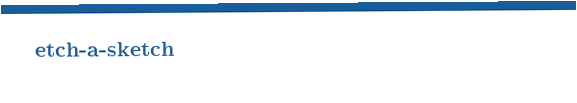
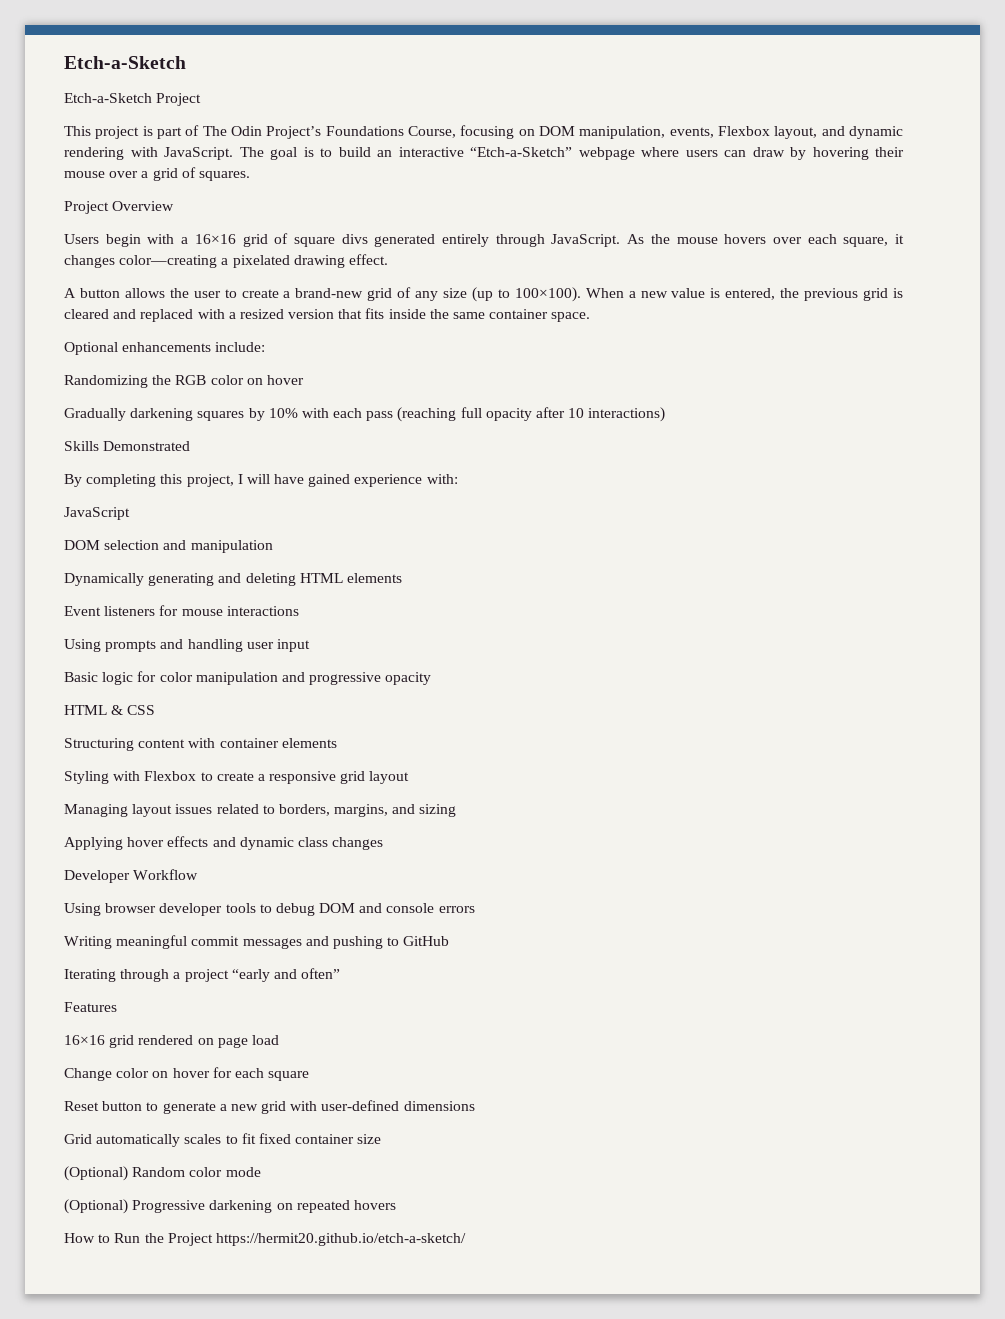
[34,41,175,57] etch-a-sketch -> [64,56,186,69] [64,93,202,106] [64,125,904,139] [64,147,904,160] [64,167,250,181] [64,201,175,214] [64,233,905,247] [64,254,388,268] [64,287,903,302] [64,308,591,322] [64,342,266,355] [64,375,304,388] [64,407,666,422] [64,441,191,451] [64,474,458,487] [64,507,130,520] [64,540,273,553] [64,573,402,586] [64,605,299,616] [64,639,310,652] [64,671,432,685] [64,705,156,715] [64,738,337,751] [64,771,410,784] [64,804,457,817] [64,836,384,850] [64,869,199,883] [64,903,475,916] [64,935,450,949] [64,968,341,982] [64,1002,117,1012] [64,1035,279,1048] [64,1067,310,1081] [64,1100,475,1114] [64,1133,382,1147] [64,1166,261,1181] [64,1199,396,1214] [64,1233,466,1246] Etch-a-Sketch // Etch-a-Sketch Project // This project is part of The Odin Project’s Foundations Course, focusing on DOM manipulation, events, Flexbox layout, and dynamic rendering with JavaScript. The goal is to build an interactive “Etch-a-Sketch” webpage where users can draw by hovering their mouse over a grid of squares. // Project Overview // Users begin with a 16×16 grid of square divs generated entirely through JavaScript. As the mouse hovers over each square, it changes color—creating a pixelated drawing effect. // A button allows the user to create a brand-new grid of any size (up to 100×100). When a new value is entered, the previous grid is cleared and replaced with a resized version that fits inside the same container space. // Optional enhancements include: // Randomizing the RGB color on hover // Gradually darkening squares by 10% with each pass (reaching full opacity after 10 interactions) // Skills Demonstrated // By completing this project, I will have gained experience with: // JavaScript // DOM selection and manipulation // Dynamically generating and deleting HTML elements // Event listeners for mouse interactions // Using prompts and handling user input // Basic logic for color manipulation and progressive opacity // HTML & CSS // Structuring content with container elements // Styling with Flexbox to create a responsive grid layout // Managing layout issues related to borders, margins, and sizing // Applying hover effects and dynamic class changes // Developer Workflow // Using browser developer tools to debug DOM and console errors // Writing meaningful commit messages and pushing to GitHub // Iterating through a project “early and often” // Features // 16×16 grid rendered on page load // Change color on hover for each square // Reset button to generate a new grid with user-defined dimensions // Grid automatically scales to fit fixed container size // (Optional) Random color mode // (Optional) Progressive darkening on repeated hovers // How to Run the Project https://hermit20.github.io/etch-a-sketch/

